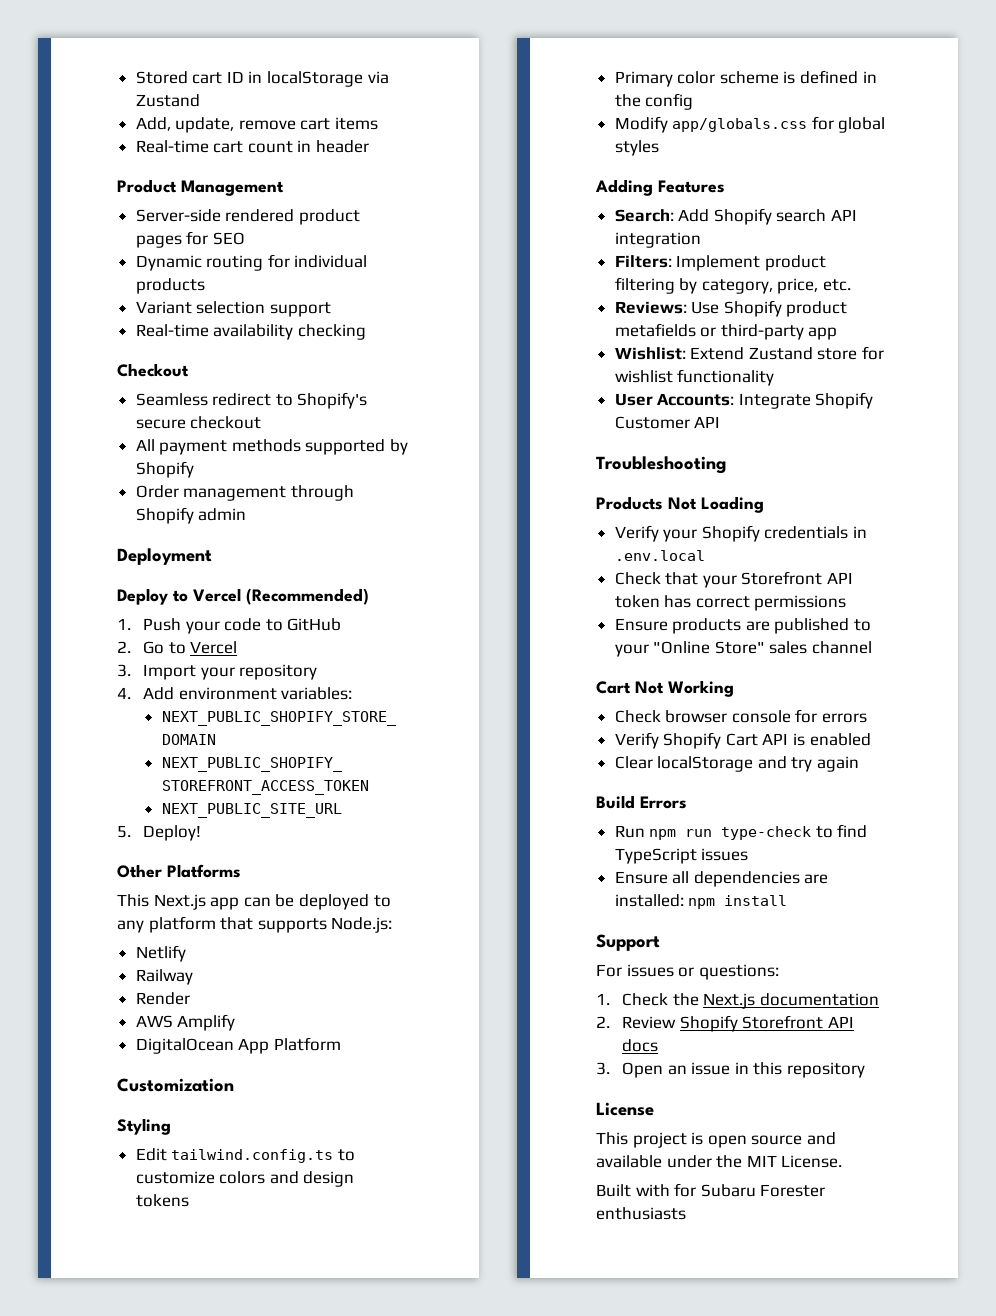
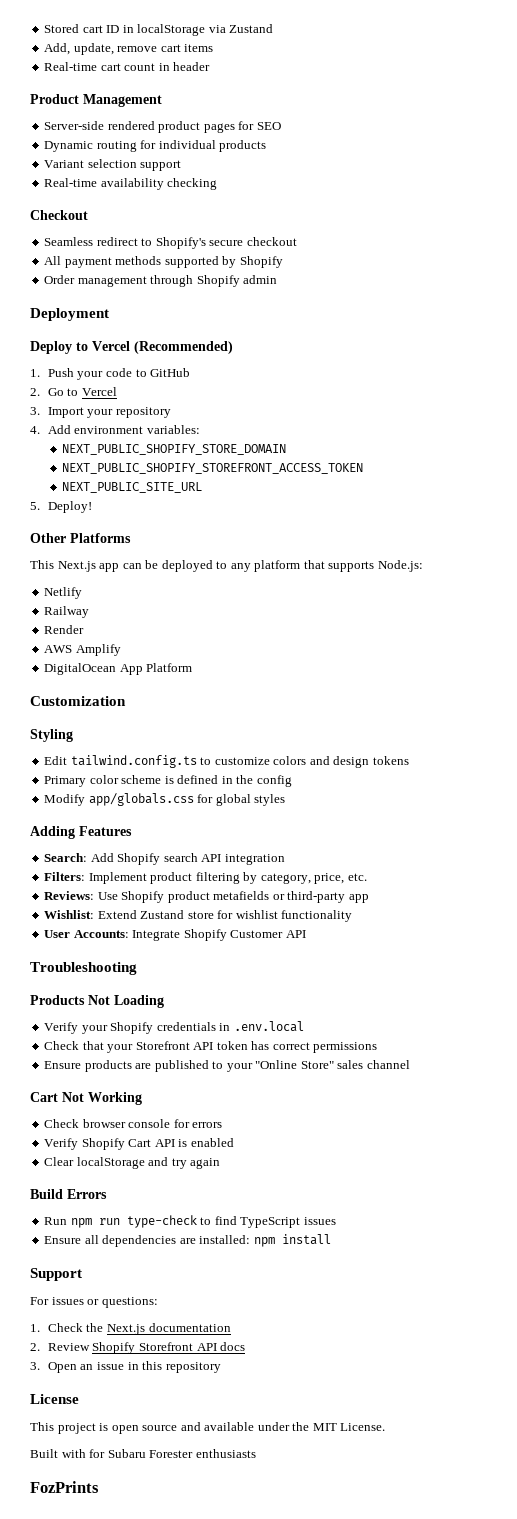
(686, 1213) none -> [30,1481,99,1493] // FozPrints

